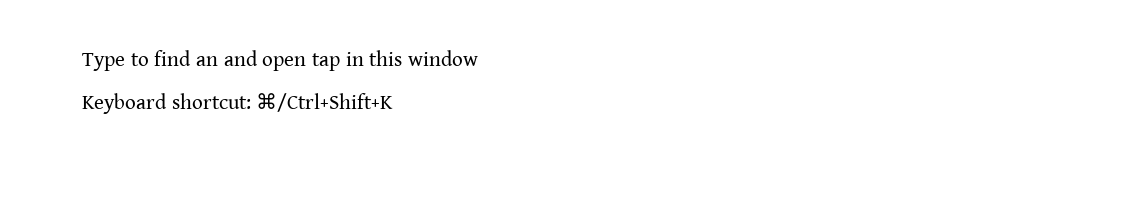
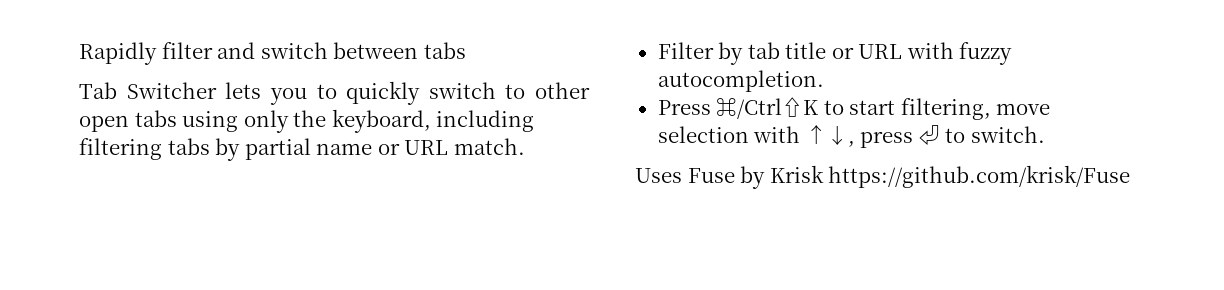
[82,50,479,71] [82,93,394,114] Type to find an and open tap in this window // Keyboard shortcut: ⌘/Ctrl+Shift+K -> [79,42,466,65] [79,81,590,105] [79,109,535,133] [79,138,525,161] [657,42,1013,65] [657,70,824,92] [657,97,1051,120] [657,125,1045,148] [635,165,1131,189] Rapidly filter and switch between tabs // Tab Switcher lets you to quickly switch to other open tabs using only the keyboard, including filtering tabs by partial name or URL match. // Filter by tab title or URL with fuzzy autocompletion. // Press ⌘/Ctrl⇧K to start filtering, move selection with ↑↓, press ⏎ to switch. // Uses Fuse by Krisk https://github.com/krisk/Fuse

